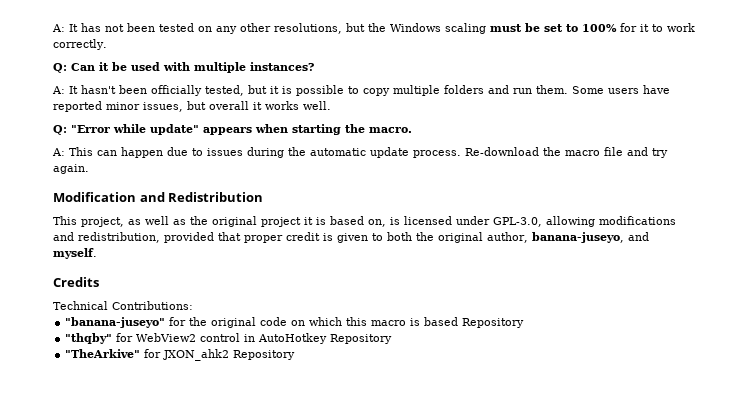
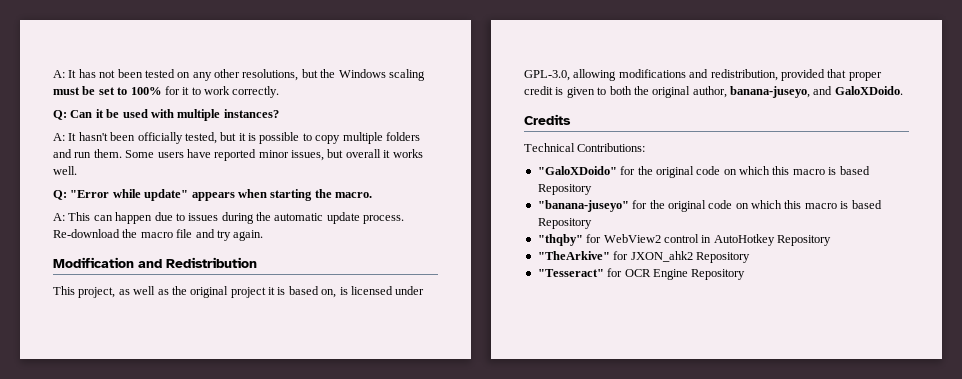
[53,248,97,259] myself. -> [834,86,903,95] GaloXDoido.
(193, 305) none -> [537,166,870,178] [537,184,592,195] // "GaloXDoido" for the original code on which this macro is based Repository
(296, 355) none -> [537,268,746,280] // "Tesseract" for OCR Engine Repository

